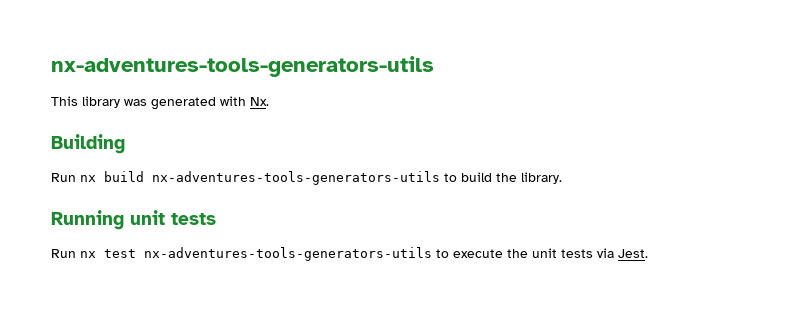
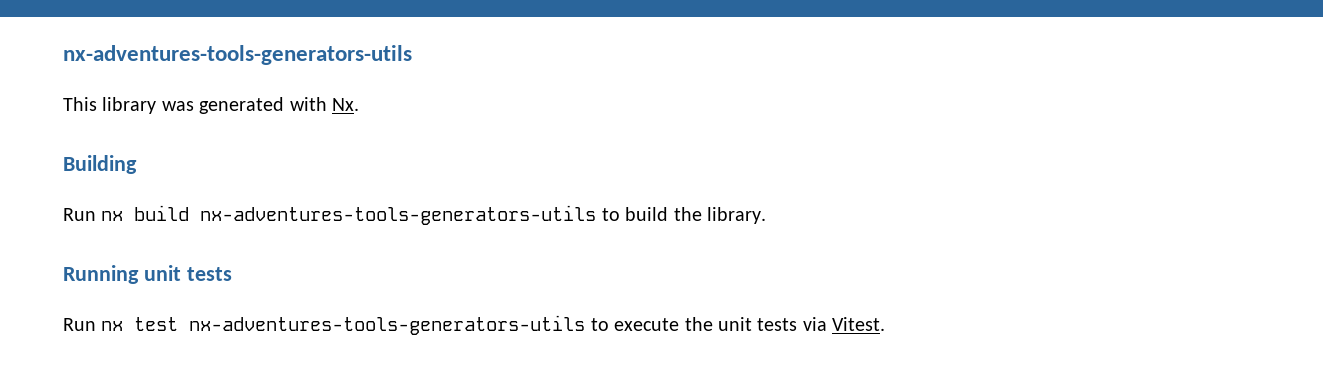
[618,249,648,258] Jest. -> [832,317,886,331] Vitest.

